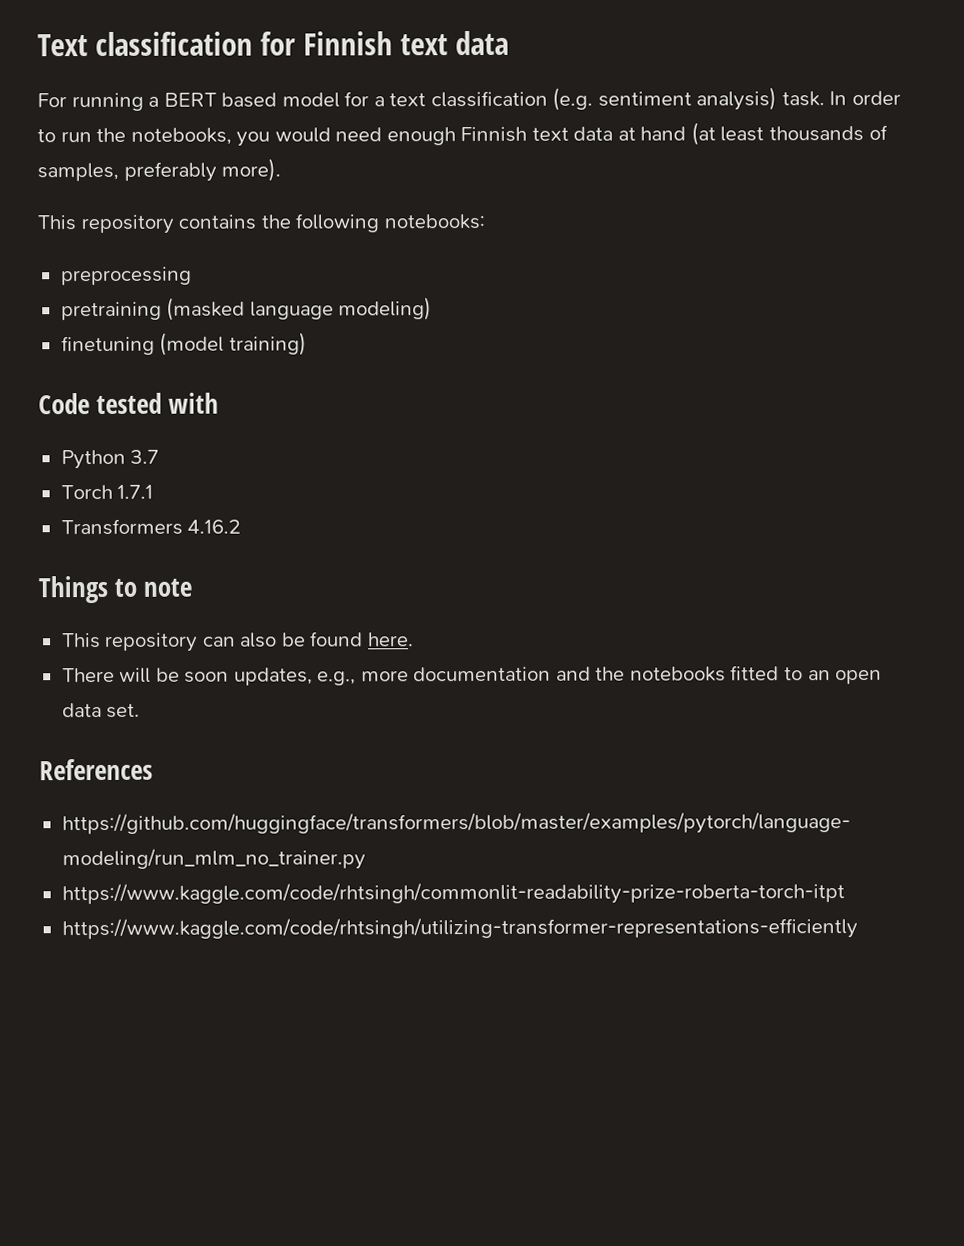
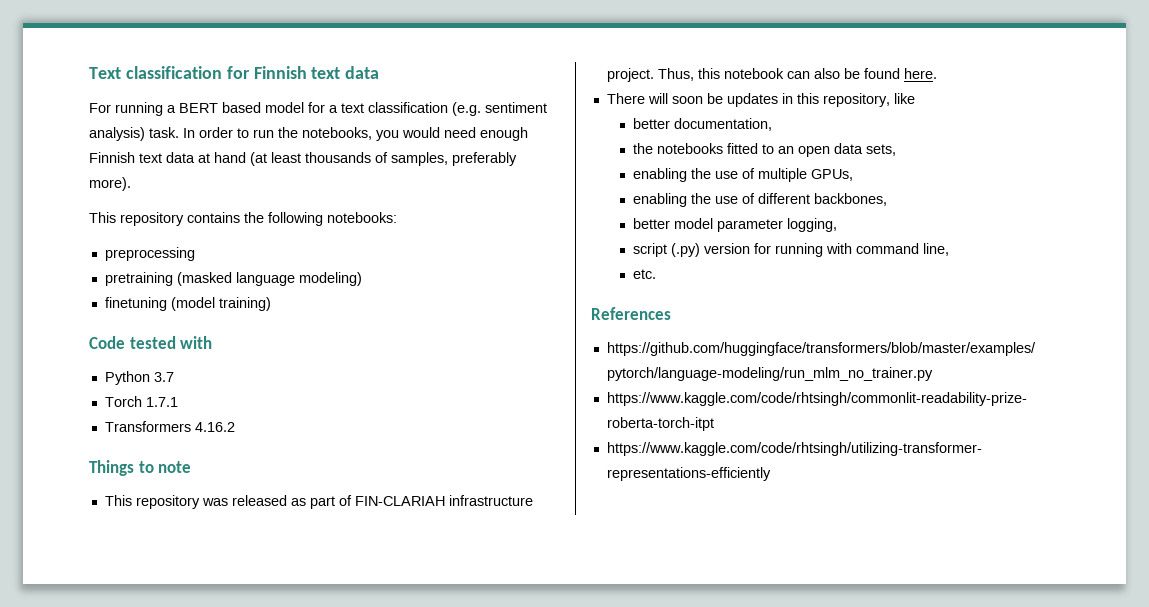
(199, 642) none -> [201,495,533,509] [606,68,784,82] was released as part of FIN-CLARIAH infrastructure project. Thus, this notebook
[155,666,591,686] be soon updates, e.g., more documentation and -> [671,93,915,107] [633,118,773,131] soon be updates in this repository, like // better documentation, //
[106,703,141,718] set. -> [866,144,897,156] [633,168,854,182] [633,193,888,207] [633,218,838,232] [633,243,950,257] [633,269,657,279] sets, // enabling the use of multiple GPUs, // enabling the use of different backbones, // better model parameter logging, // script (.py) version for running with command line, // etc.

